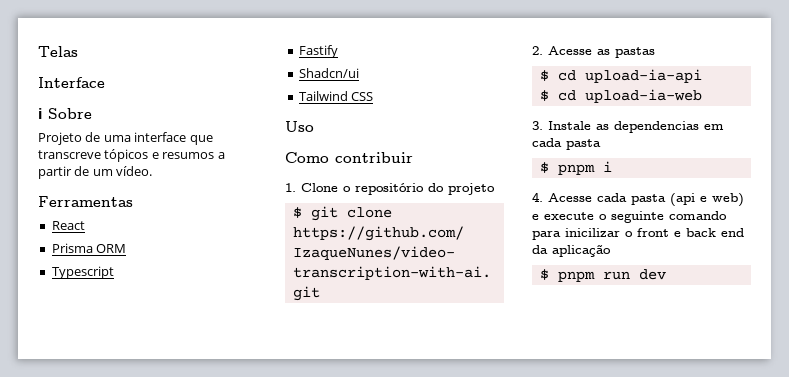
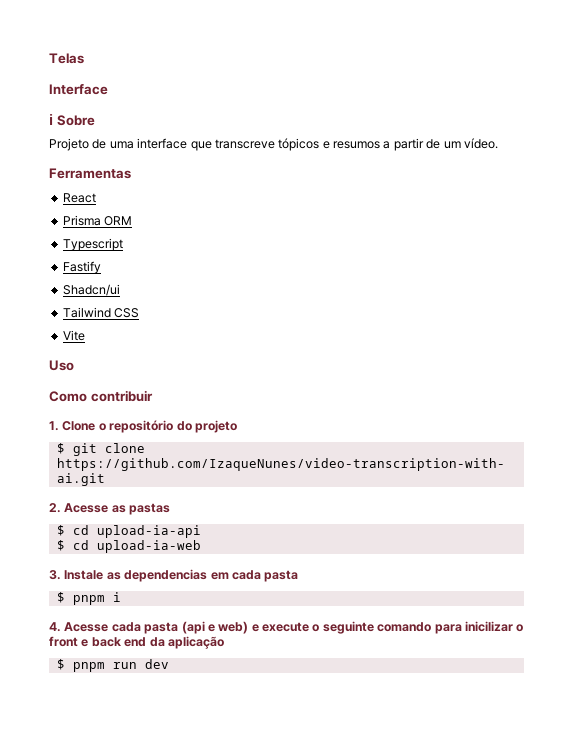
(374, 96) none -> [62,330,85,341] // Vite

